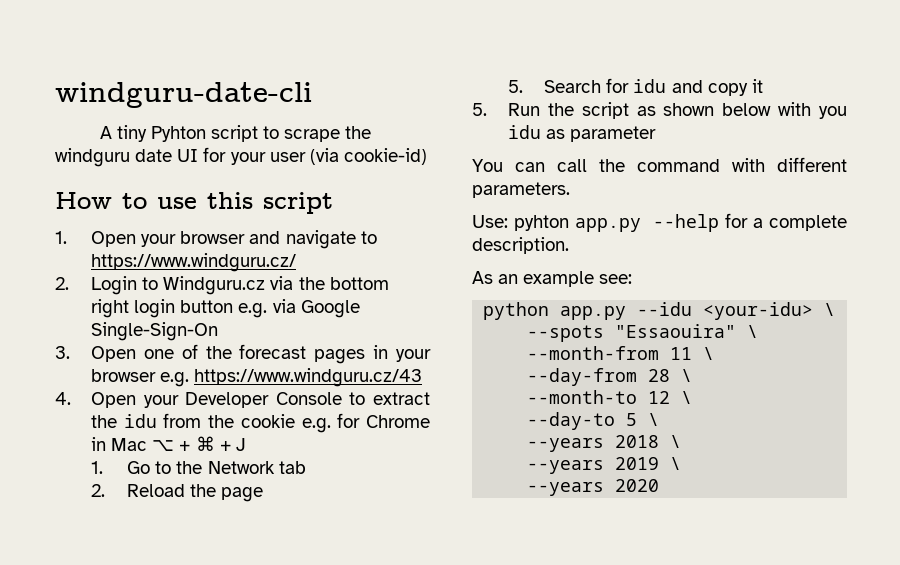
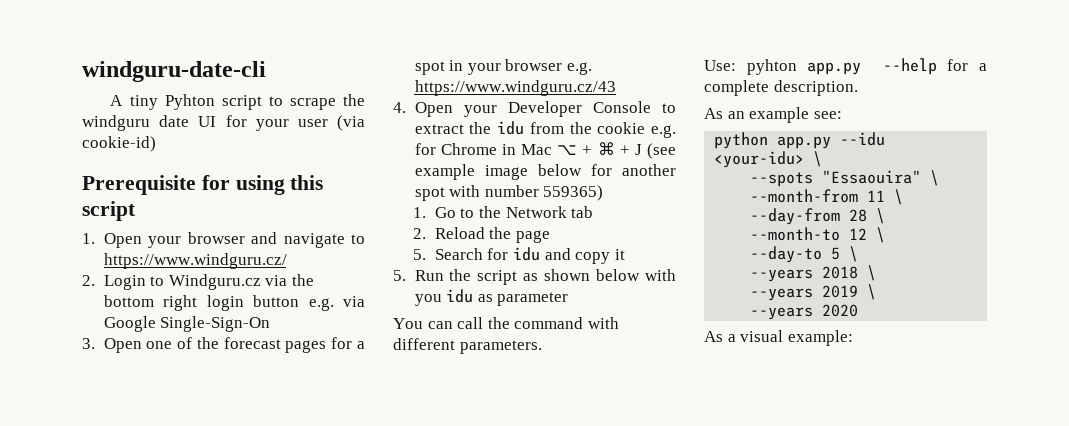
[55,192,197,209] How to use -> [82,175,285,195] Prerequisite for using
(366, 356) none -> [331,337,365,349] [414,61,445,75] for a spot
(246, 444) none -> [647,143,676,159] [414,164,676,180] [414,185,604,201] (see example image below for another spot with number 559365)
(660, 485) none -> [704,330,853,346] // As a visual example:

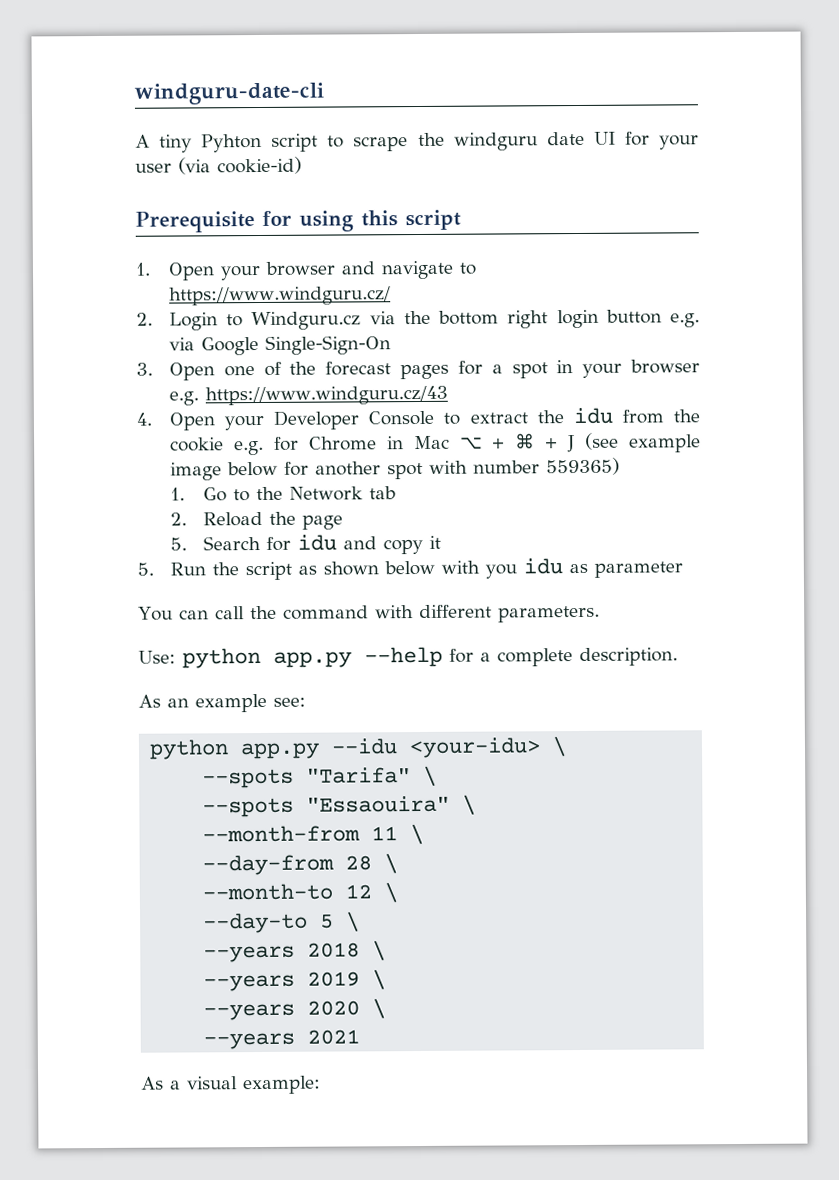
[746,59,797,75] pyhton -> [182,648,261,669] python
(823, 159) none -> [202,765,438,789] // --spots "Tarifa" \
(859, 310) none -> [372,998,387,1019] [203,1029,361,1050] \ // --years 2021

